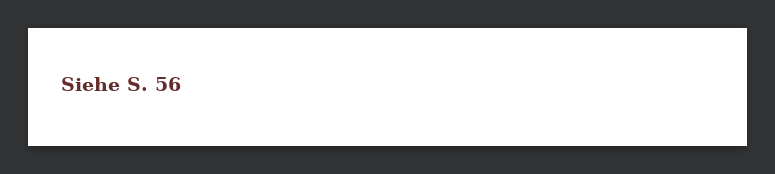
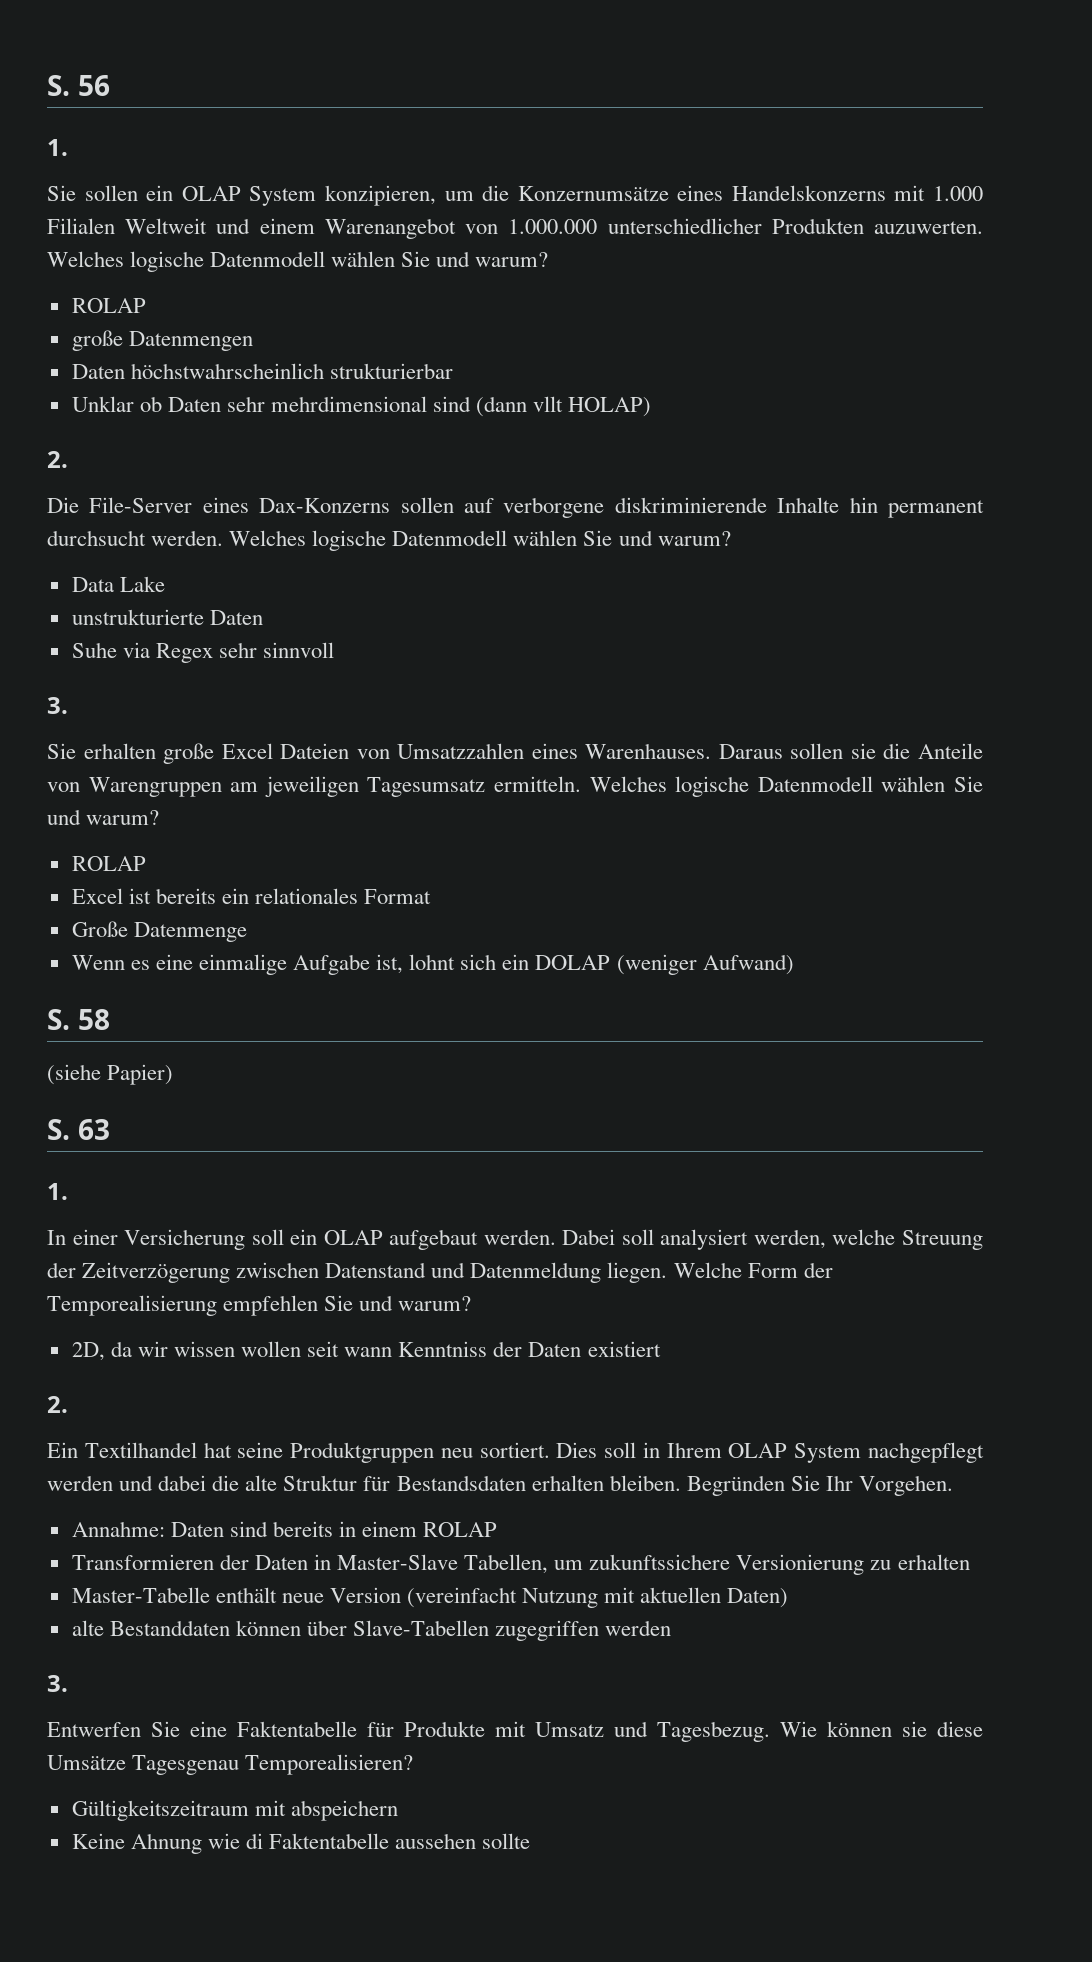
[61,77,120,91] Siehe -> (47, 85) none
(181, 84) none -> [47,139,68,156] [47,185,984,206] [47,218,983,239] [47,251,549,272] [71,298,146,313] [71,330,253,351] [71,363,453,379] [71,396,652,417] [47,451,68,468] [47,497,984,518] [47,530,731,551] [71,576,165,592] [71,609,263,625] [71,642,335,663] [47,697,68,714] [47,743,984,764] [47,776,984,797] [47,809,160,825] [71,856,146,871] [71,888,432,904] [71,921,247,942] [71,954,794,975] [47,1009,110,1030] [47,1064,174,1085] [47,1119,110,1140] [47,1183,68,1200] [47,1229,984,1250] [47,1262,833,1283] [47,1295,472,1316] [71,1341,661,1361] [47,1396,68,1413] [47,1442,984,1463] [47,1475,953,1496] [71,1521,498,1537] [71,1554,970,1575] [71,1587,789,1608] [71,1620,672,1641] [47,1675,68,1692] [47,1721,983,1742] [47,1754,414,1775] [71,1800,398,1821] [71,1833,531,1854] // 1. // Sie sollen ein OLAP System konzipieren, um die Konzernumsätze eines Handelskonzerns mit 1.000 Filialen Weltweit und einem Warenangebot von 1.000.000 unterschiedlicher Produkten auzuwerten. Welches logische Datenmodell wählen Sie und warum? // ROLAP // große Datenmengen // Daten höchstwahrscheinlich strukturierbar // Unklar ob Daten sehr mehrdimensional sind (dann vllt HOLAP) // 2. // Die File-Server eines Dax-Konzerns sollen auf verborgene diskriminierende Inhalte hin permanent durchsucht werden. Welches logische Datenmodell wählen Sie und warum? // Data Lake // unstrukturierte Daten // Suhe via Regex sehr sinnvoll // 3. // Sie erhalten große Excel Dateien von Umsatzzahlen eines Warenhauses. Daraus sollen sie die Anteile von Warengruppen am jeweiligen Tagesumsatz ermitteln. Welches logische Datenmodell wählen Sie und warum? // ROLAP // Excel ist bereits ein relationales Format // Große Datenmenge // Wenn es eine einmalige Aufgabe ist, lohnt sich ein DOLAP (weniger Aufwand) // S. 58 // (siehe Papier) // S. 63 // 1. // In einer Versicherung soll ein OLAP aufgebaut werden. Dabei soll analysiert werden, welche Streuung der Zeitverzögerung zwischen Datenstand und Datenmeldung liegen. Welche Form der Temporealisierung empfehlen Sie und warum? // 2D, da wir wissen wollen seit wann Kenntniss der Daten existiert // 2. // Ein Textilhandel hat seine Produktgruppen neu sortiert. Dies soll in Ihrem OLAP System nachgepflegt werden und dabei die alte Struktur für Bestandsdaten erhalten bleiben. Begründen Sie Ihr Vorgehen. // Annahme: Daten sind bereits in einem ROLAP // Transformieren der Daten in Master-Slave Tabellen, um zukunftssichere Versionierung zu erhalten // Master-Tabelle enthält neue Version (vereinfacht Nutzung mit aktuellen Daten) // alte Bestanddaten können über Slave-Tabellen zugegriffen werden // 3. // Entwerfen Sie eine Faktentabelle für Produkte mit Umsatz und Tagesbezug. Wie können sie diese Umsätze Tagesgenau Temporealisieren? // Gültigkeitszeitraum mit abspeichern // Keine Ahnung wie di Faktentabelle aussehen sollte

